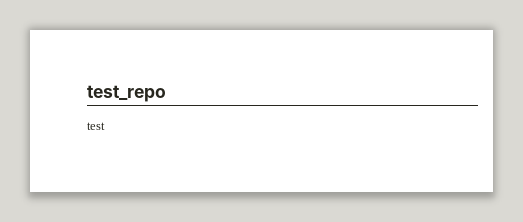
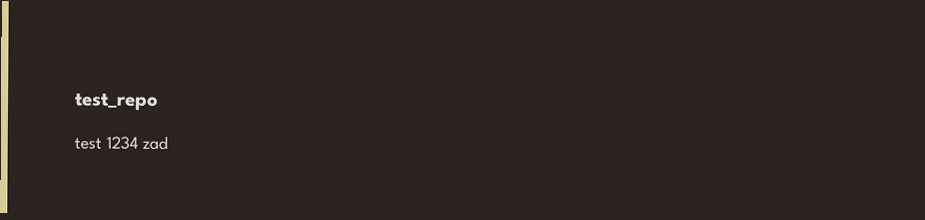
(105, 126) none -> [105,135,169,150] 1234 zad

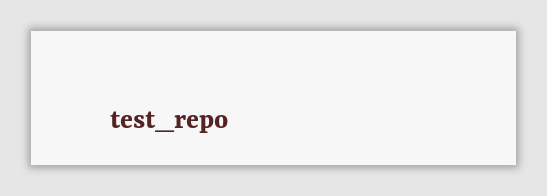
[74,135,169,150] // test 1234 zad -> (228, 122) none

